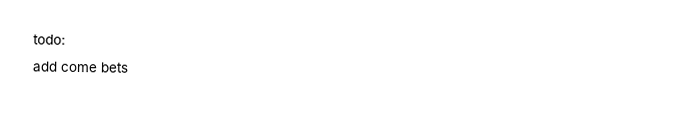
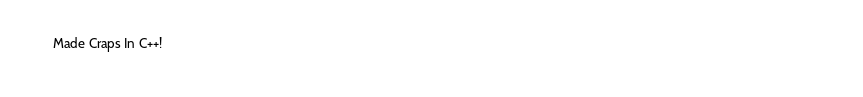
[33,34,66,45] [32,61,129,73] todo: // add come bets -> [53,37,162,52] Made Craps In C++!

